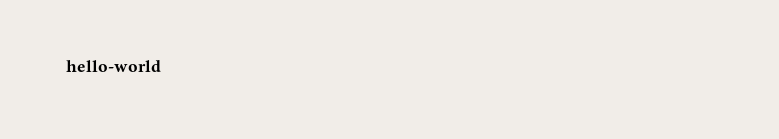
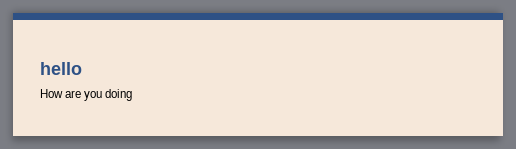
[66,60,161,72] hello-world -> [40,62,82,75] [40,89,133,101] hello // How are you doing

